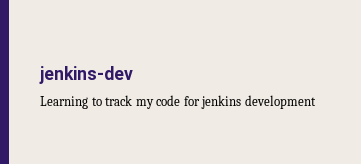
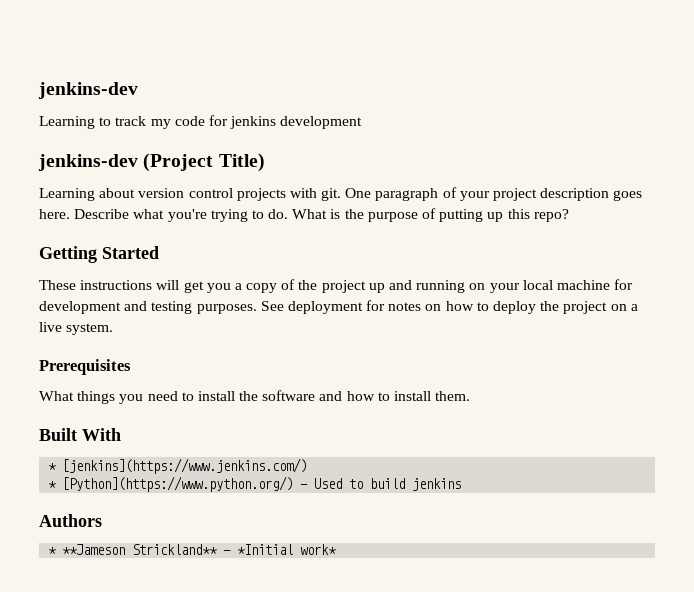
(316, 102) none -> [38,153,265,172] [39,187,643,201] [39,208,569,222] [39,246,159,263] [39,279,634,293] [39,300,638,314] [39,322,114,335] [39,359,131,375] [39,390,471,404] [39,428,121,441] [48,458,308,474] [48,476,462,492] [39,514,102,527] [48,544,337,555] // jenkins-dev (Project Title) // Learning about version control projects with git. One paragraph of your project description goes here. Describe what you're trying to do. What is the purpose of putting up this repo? // Getting Started // These instructions will get you a copy of the project up and running on your local machine for development and testing purposes. See deployment for notes on how to deploy the project on a live system. // Prerequisites // What things you need to install the software and how to install them. // Built With // * [jenkins](https://www.jenkins.com/) // * [Python](https://www.python.org/) - Used to build jenkins // Authors // * **Jameson Strickland** - *Initial work*

